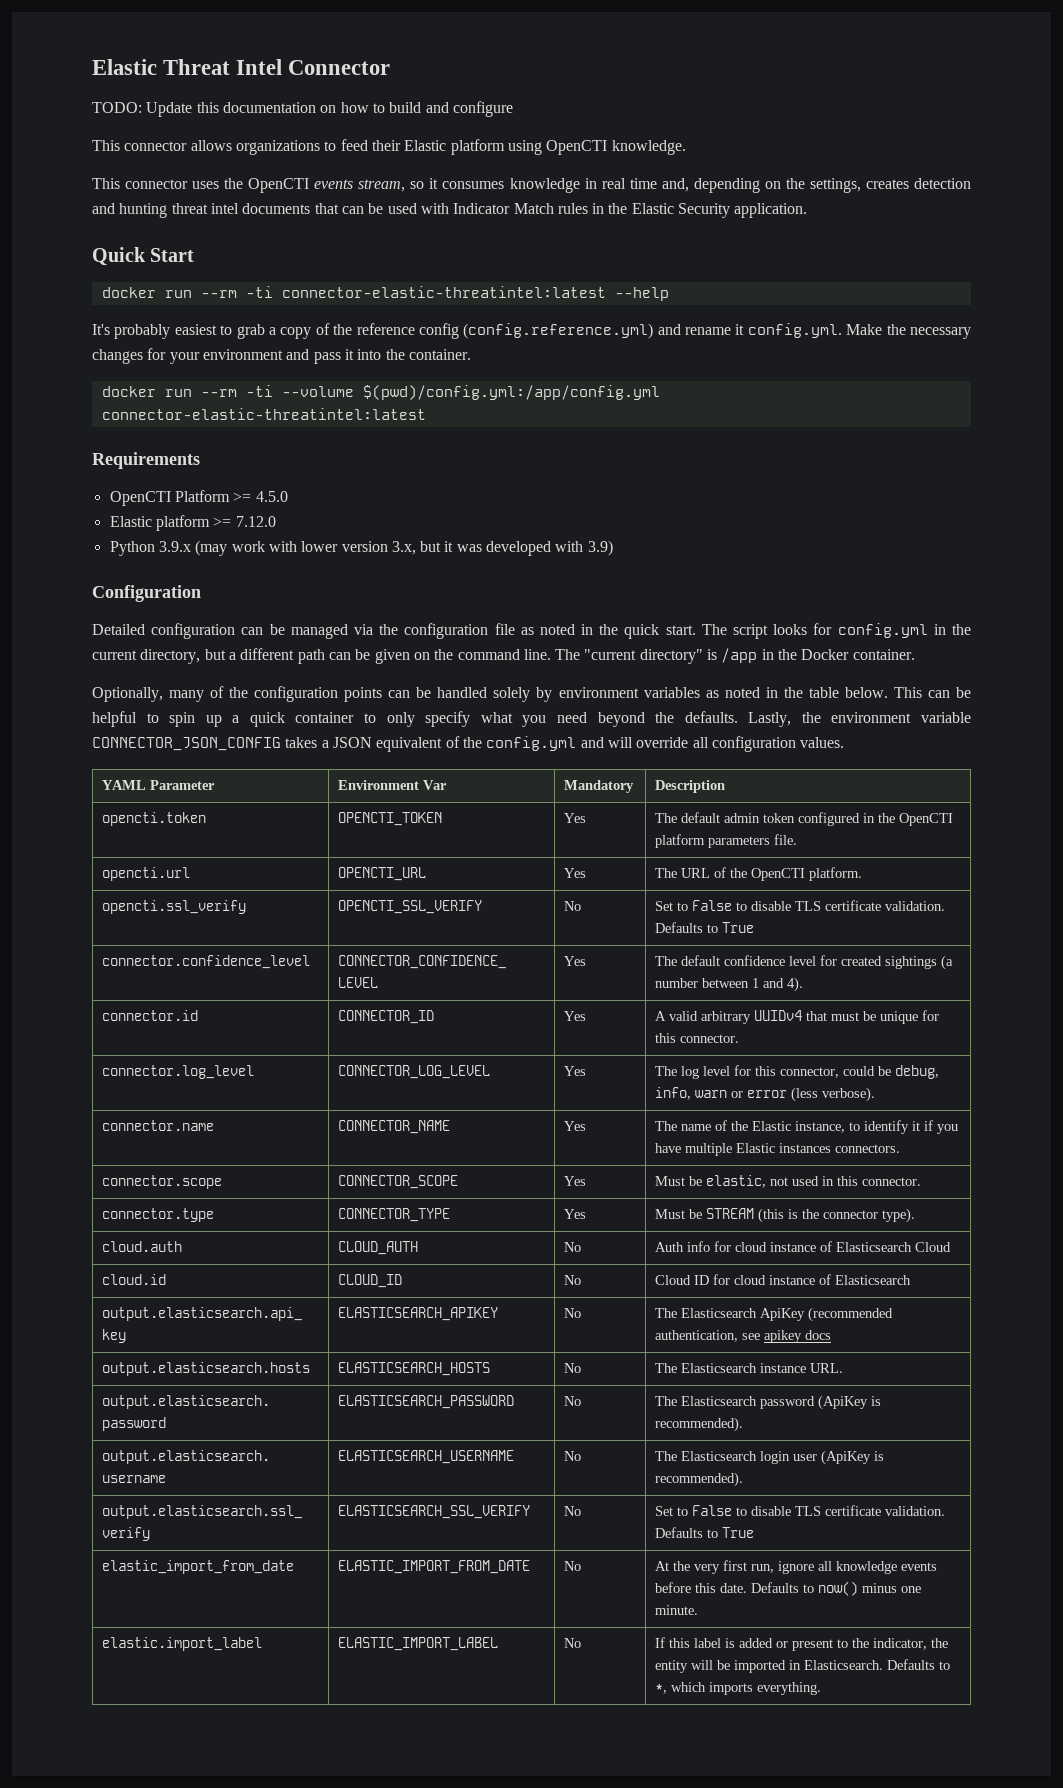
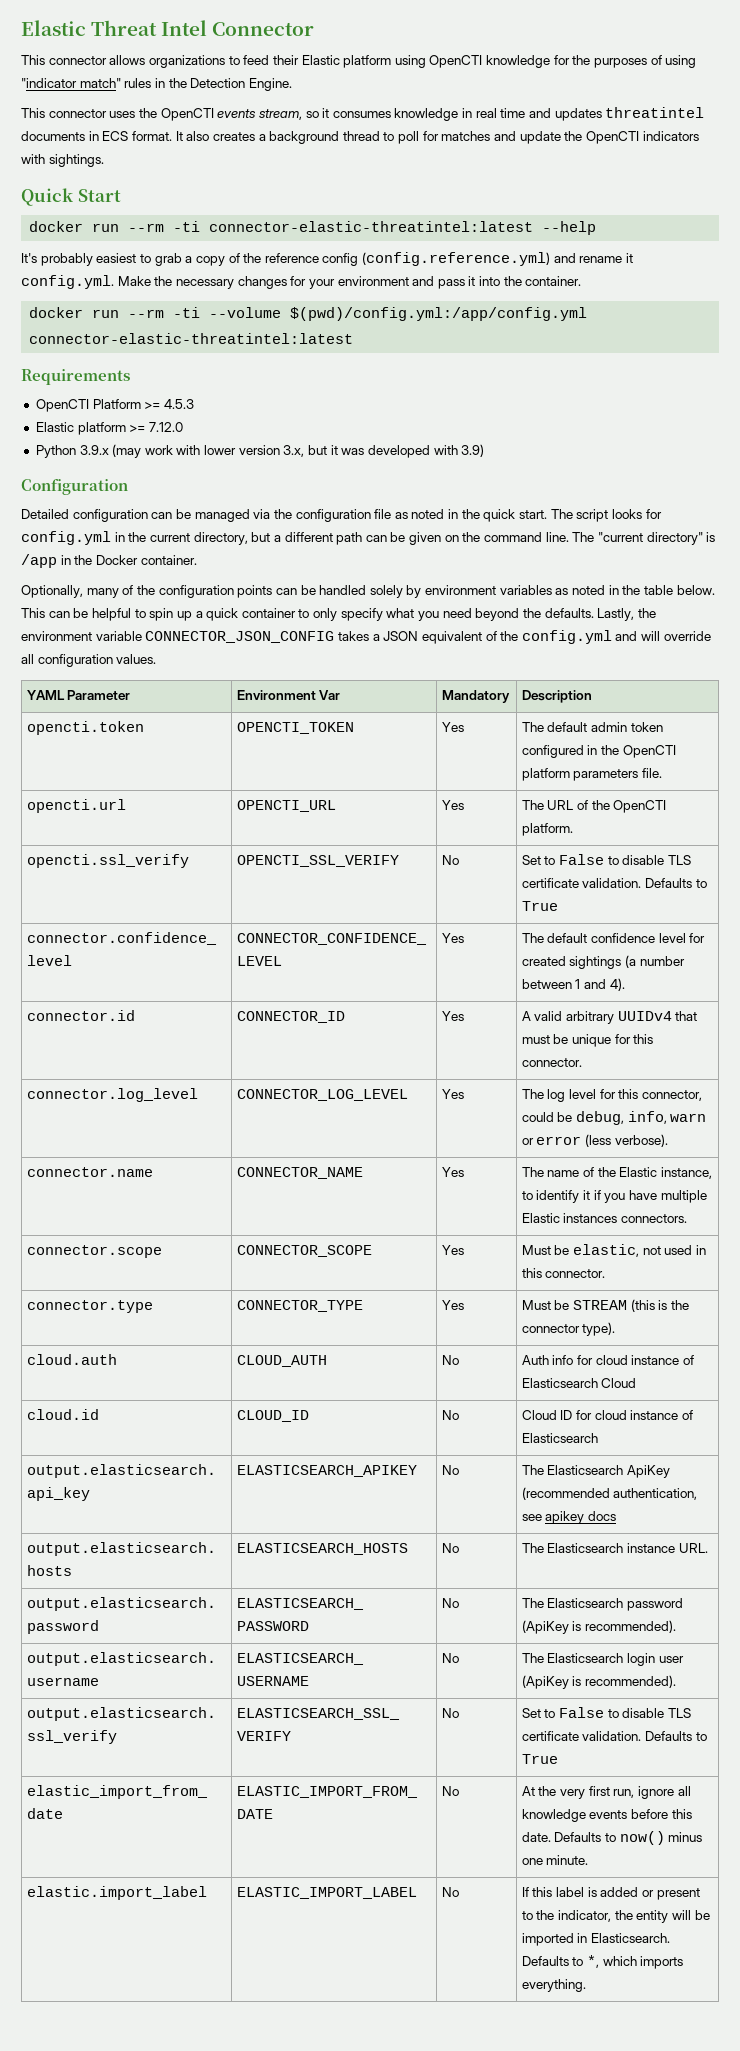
[92,101,513,117] // TODO: Update this documentation on how to build and configure -> (315, 29) none
[611,140,686,155] knowledge. -> [486,55,697,68] [21,78,292,91] knowledge for the purposes of using "indicator match" rules in the Detection Engine.
[661,178,971,193] [92,203,808,218] and, depending on the settings, creates detection and hunting threat intel documents that can be used with Indicator Match rules in the Elastic Security application. -> [529,107,705,121] [21,131,699,144] [21,154,104,167] and updates threatintel documents in ECS format. It also creates a background thread to poll for matches and update the OpenCTI indicators with sightings.
[255,491,288,502] 4.5.0 -> [163,399,194,409] 4.5.3

